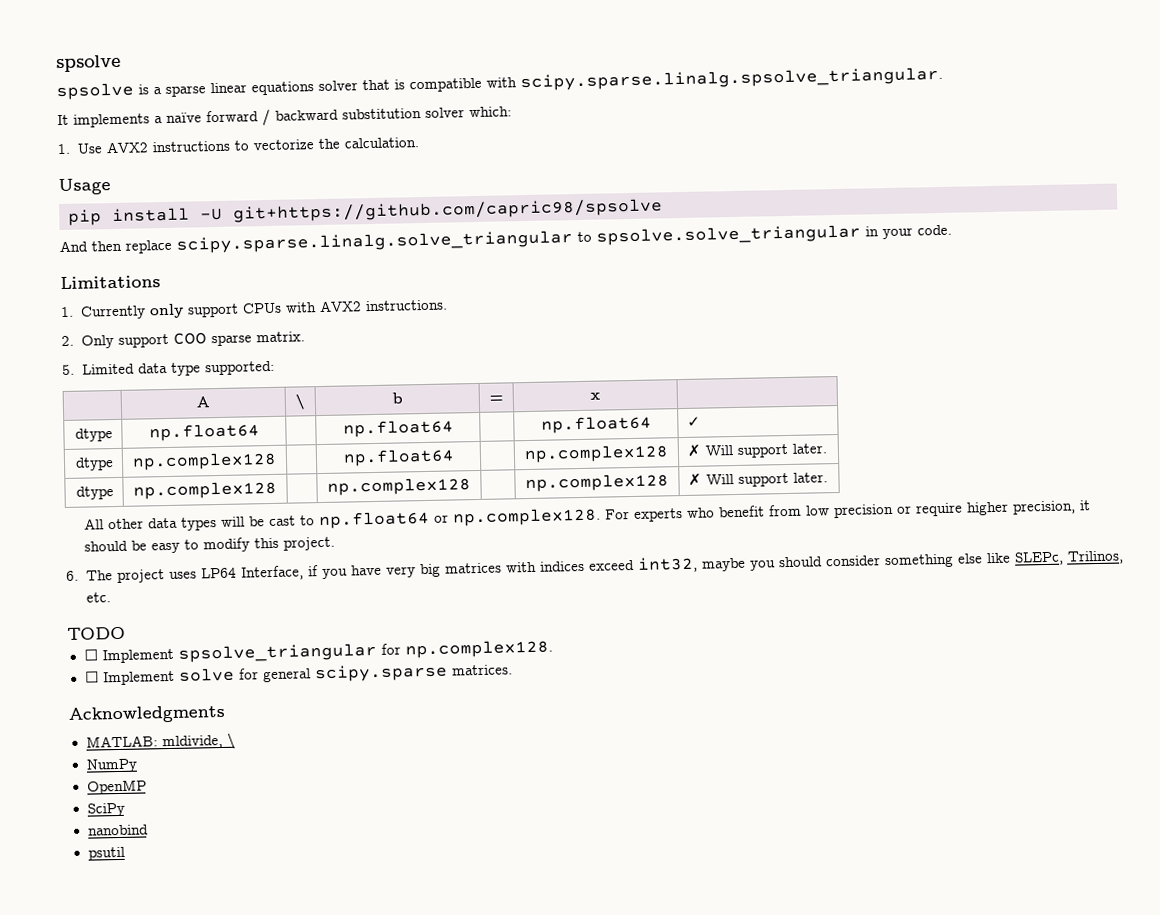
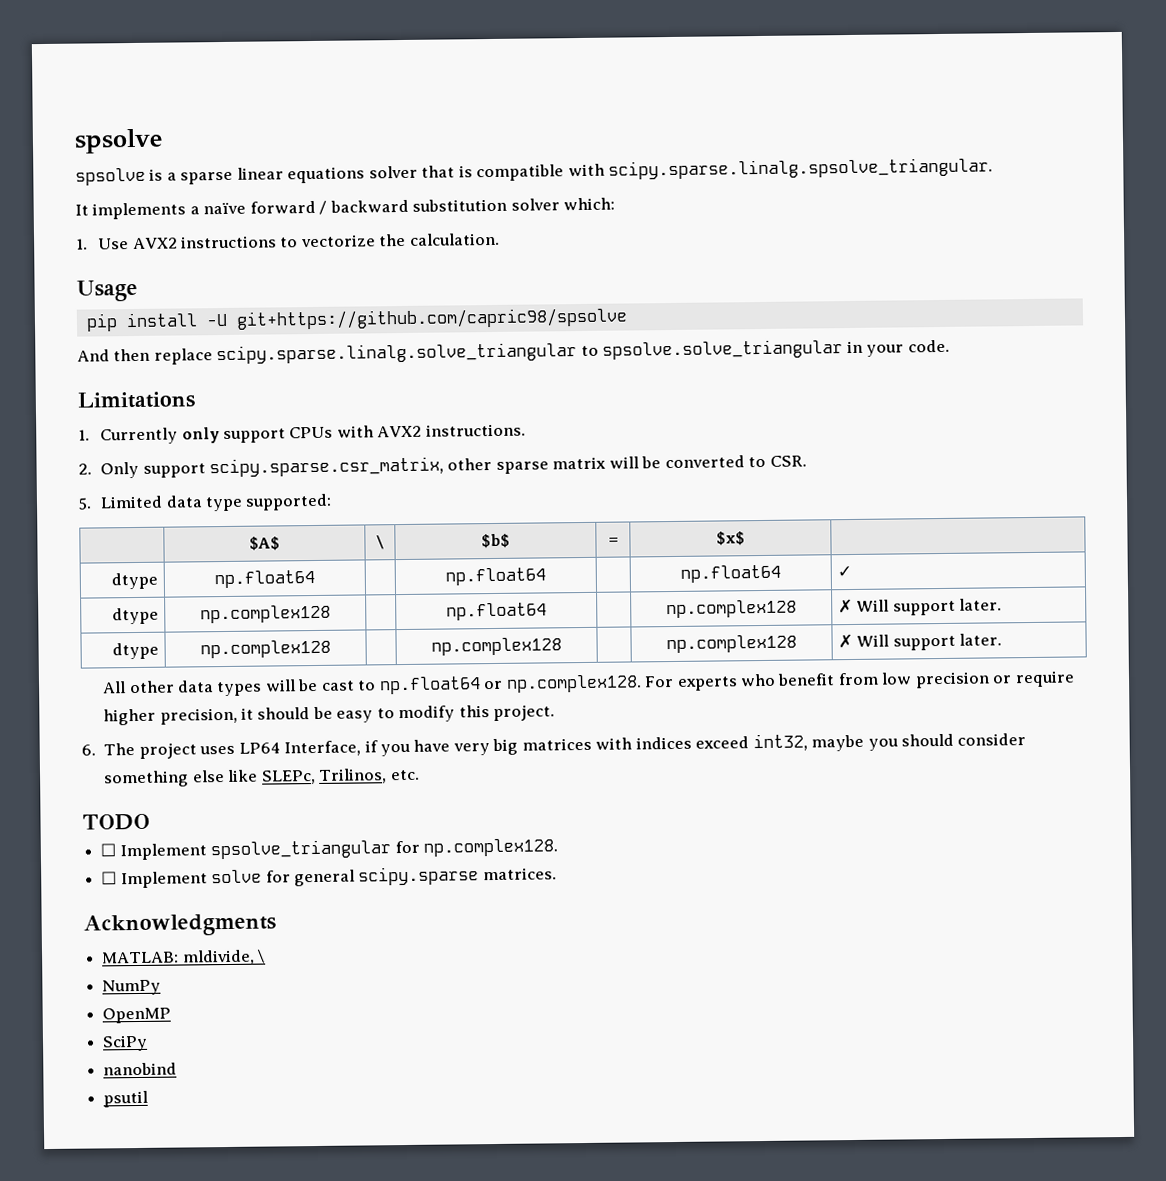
[172,331,305,347] COO sparse matrix. -> [209,455,807,478] scipy.sparse.csr_matrix, other sparse matrix will be converted to CSR.
[196,396,210,408] A -> [249,536,280,551] $A$
[391,392,403,404] b -> [481,533,510,549] $b$
[590,392,601,400] x -> [716,531,745,546] $x$

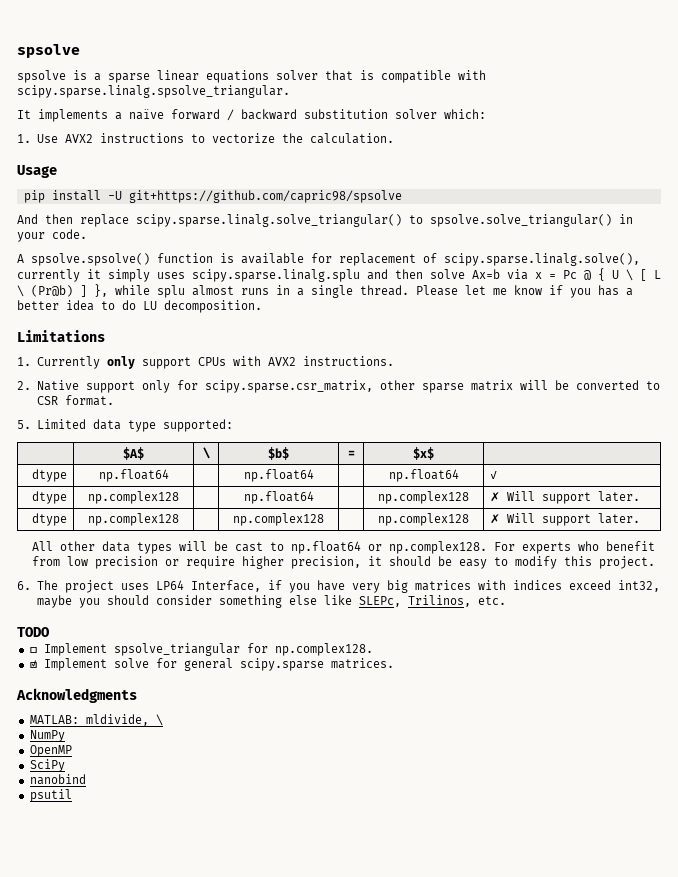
[216,339,844,365] scipy.sparse.linalg.solve_triangular to spsolve.solve_triangular -> [136,214,612,227] scipy.sparse.linalg.solve_triangular() to spsolve.solve_triangular()
(950, 346) none -> [17,253,640,266] [17,268,661,282] [17,284,633,298] [17,300,262,313] // A spsolve.spsolve() function is available for replacement of scipy.sparse.linalg.solve(), currently it simply uses scipy.sparse.linalg.splu and then solve Ax=b via x = Pc @ { U \ [ L \ (Pr@b) ] }, while splu almost runs in a single thread. Please let me know if you has a better idea to do LU decomposition.
[100,461,206,479] Only support -> [36,380,198,393] Native support only for
[769,455,807,467] CSR. -> [36,395,114,406] CSR format.
[101,871,118,885] ☐ -> [29,660,37,668] ☑

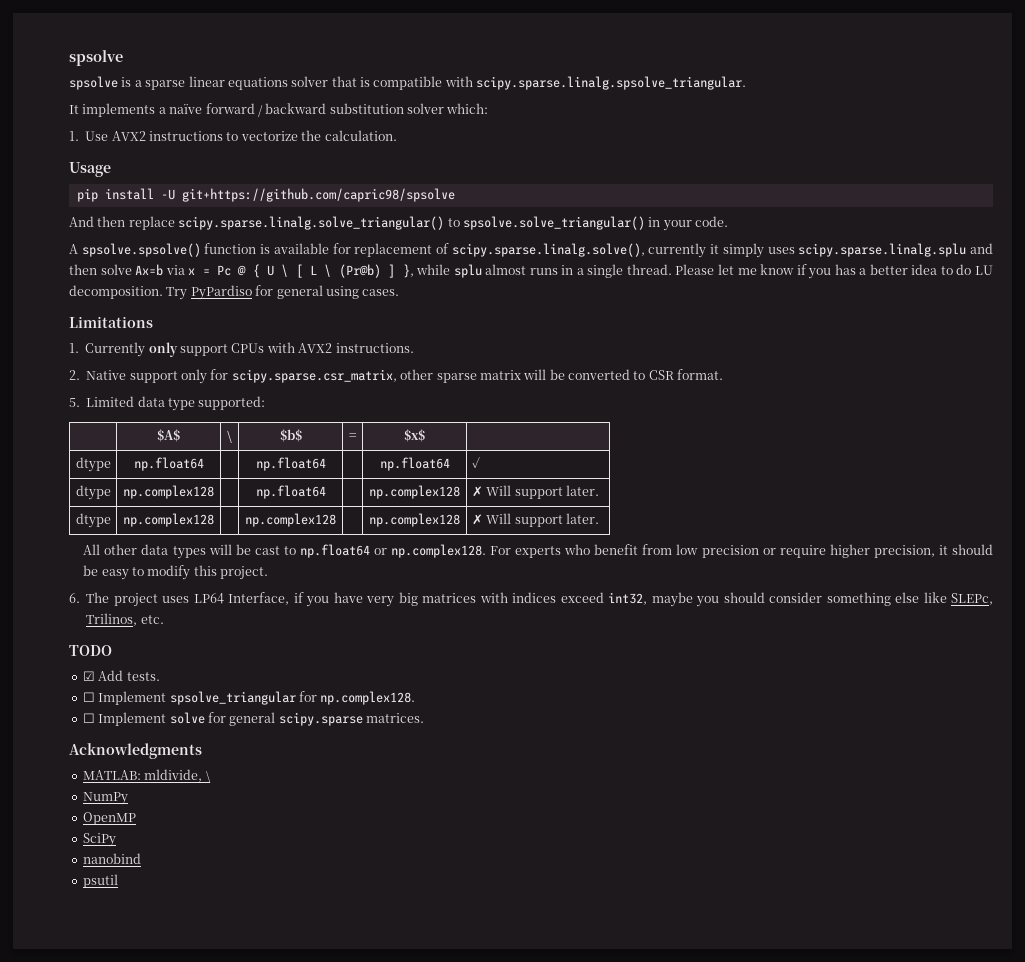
(262, 306) none -> [166,285,400,300] Try PyPardiso for general using cases.
(49, 632) none -> [82,670,160,681] // ☑ Add tests.
[29,660,37,668] ☑ -> [82,713,95,723] ☐

